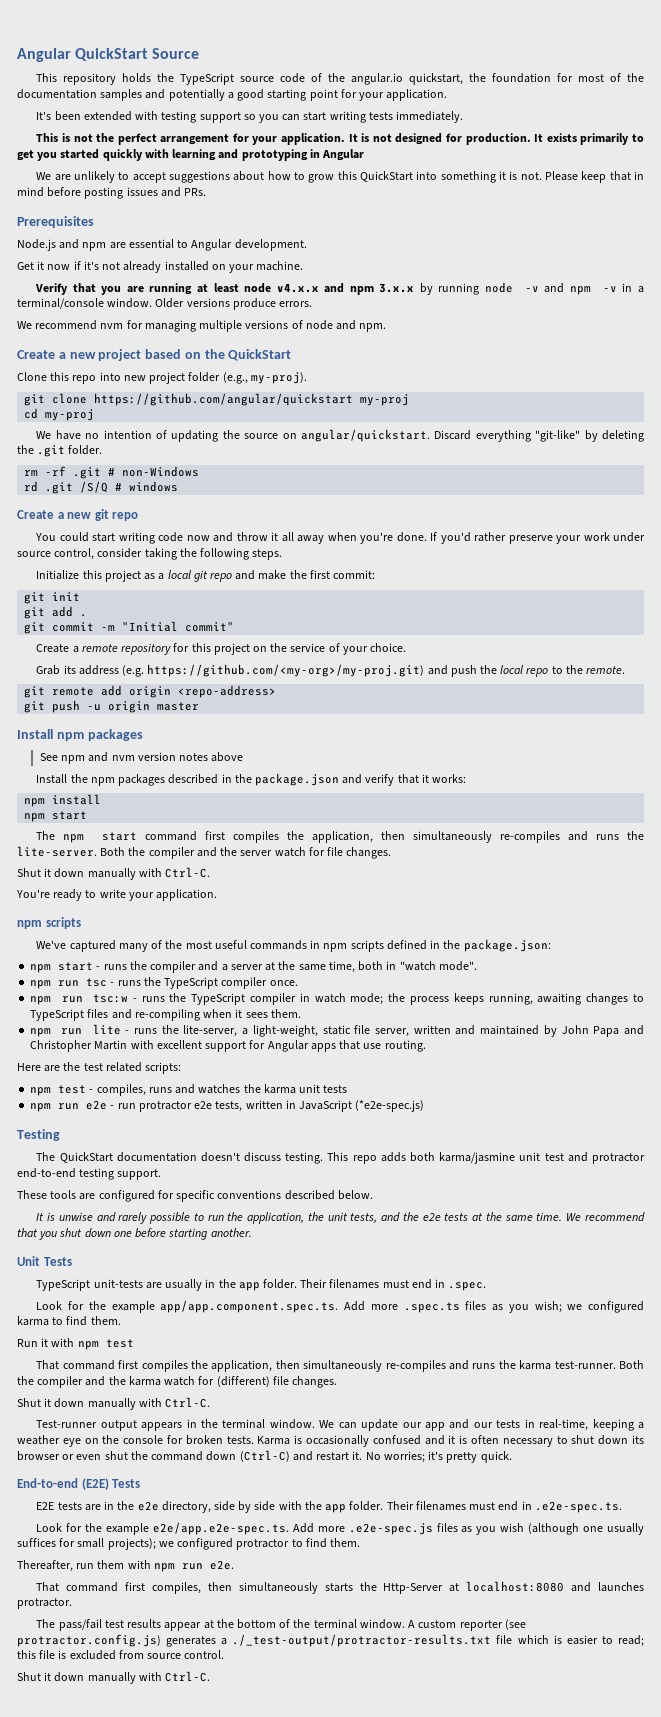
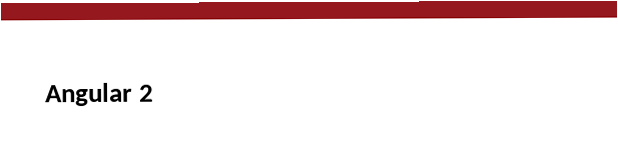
[17,48,200,62] [36,73,645,85] [17,89,448,101] [36,111,464,123] [36,133,644,145] [17,149,365,161] [36,171,645,183] [17,187,207,199] [17,216,94,228] [17,239,307,251] [17,261,304,273] [35,282,644,295] [17,298,313,310] [17,320,387,332] [17,349,292,361] [17,372,307,384] [24,393,410,406] [24,408,95,421] [36,429,644,442] [17,445,103,457] [24,466,200,479] [24,481,179,494] [17,509,139,521] [35,532,645,544] [17,548,283,560] [36,570,376,582] [24,592,81,604] [24,606,88,619] [24,621,235,634] [36,643,407,655] [36,664,626,677] [24,685,277,698] [24,700,200,713] [17,729,143,741] [39,752,244,764] [36,773,467,786] [24,794,102,807] [24,811,88,822] [36,831,644,843] [17,846,392,859] [17,867,211,880] [16,889,218,901] [17,917,81,929] [36,939,551,952] [30,961,477,973] [30,977,298,989] [30,993,644,1005] [30,1009,301,1021] [30,1024,644,1037] [30,1040,426,1052] [17,1062,182,1074] [30,1084,348,1096] [30,1100,425,1112] [17,1129,60,1141] [36,1152,646,1164] [17,1168,162,1180] [17,1190,373,1202] [36,1212,645,1224] [17,1228,252,1240] [17,1256,72,1266] [36,1279,487,1291] [36,1300,644,1313] [17,1316,121,1326] [17,1338,134,1350] [36,1360,645,1372] [17,1376,338,1388] [17,1397,211,1410] [36,1419,645,1431] [17,1435,644,1447] [17,1450,512,1463] [17,1478,141,1490] [36,1501,622,1513] [36,1522,645,1535] [17,1538,361,1550] [17,1560,234,1572] [36,1581,644,1594] [17,1598,72,1609] [36,1619,526,1631] [17,1634,644,1647] [17,1650,225,1660] [17,1671,211,1684] Angular QuickStart Source // This repository holds the TypeScript source code of the angular.io quickstart, the foundation for most of the documentation samples and potentially a good starting point for your application. // It's been extended with testing support so you can start writing tests immediately. // This is not the perfect arrangement for your application. It is not designed for production. It exists primarily to get you started quickly with learning and prototyping in Angular // We are unlikely to accept suggestions about how to grow this QuickStart into something it is not. Please keep that in mind before posting issues and PRs. // Prerequisites // Node.js and npm are essential to Angular development. // Get it now if it's not already installed on your machine. // Verify that you are running at least node v4.x.x and npm 3.x.x by running node -v and npm -v in a terminal/console window. Older versions produce errors. // We recommend nvm for managing multiple versions of node and npm. // Create a new project based on the QuickStart // Clone this repo into new project folder (e.g., my-proj). // git clone https://github.com/angular/quickstart my-proj // cd my-proj // We have no intention of updating the source on angular/quickstart. Discard everything "git-like" by deleting the .git folder. // rm -rf .git # non-Windows // rd .git /S/Q # windows // Create a new git repo // You could start writing code now and throw it all away when you're done. If you'd rather preserve your work under source control, consider taking the following steps. // Initialize this project as a local git repo and make the first commit: // git init // git add . // git commit -m "Initial commit" // Create a remote repository for this project on the service of your choice. // Grab its address (e.g. https://github.com/<my-org>/my-proj.git) and push the local repo to the remote. // git remote add origin <repo-address> // git push -u origin master // Install npm packages // See npm and nvm version notes above // Install the npm packages described in the package.json and verify that it works: // npm install // npm start // The npm start command first compiles the application, then simultaneously re-compiles and runs the lite-server. Both the compiler and the server watch for file changes. // Shut it down manually with Ctrl-C. // You're ready to write your application. // npm scripts // We've captured many of the most useful commands in npm scripts defined in the package.json: // npm start - runs the compiler and a server at the same time, both in "watch mode". // npm run tsc - runs the TypeScript compiler once. // npm run tsc:w - runs the TypeScript compiler in watch mode; the process keeps running, awaiting changes to TypeScript files and re-compiling when it sees them. // npm run lite - runs the lite-server, a light-weight, static file server, written and maintained by John Papa and Christopher Martin with excellent support for Angular apps that use routing. // Here are the test related scripts: // npm test - compiles, runs and watches the karma unit tests // npm run e2e - run protractor e2e tests, written in JavaScript (*e2e-spec.js) // Testing // The QuickStart documentation doesn't discuss testing. This repo adds both karma/jasmine unit test and protractor end-to-end testing support. // These tools are configured for specific conventions described below. // It is unwise and rarely possible to run the application, the unit tests, and the e2e tests at the same time. We recommend that you shut down one before starting another. // Unit Tests // TypeScript unit-tests are usually in the app folder. Their filenames must end in .spec. // Look for the example app/app.component.spec.ts. Add more .spec.ts files as you wish; we configured karma to find them. // Run it with npm test // That command first compiles the application, then simultaneously re-compiles and runs the karma test-runner. Both the compiler and the karma watch for (different) file changes. // Shut it down manually with Ctrl-C. // Test-runner output appears in the terminal window. We can update our app and our tests in real-time, keeping a weather eye on the console for broken tests. Karma is occasionally confused and it is often necessary to shut down its browser or even shut the command down (Ctrl-C) and restart it. No worries; it's pretty quick. // End-to-end (E2E) Tests // E2E tests are in the e2e directory, side by side with the app folder. Their filenames must end in .e2e-spec.ts. // Look for the example e2e/app.e2e-spec.ts. Add more .e2e-spec.js files as you wish (although one usually suffices for small projects); we configured protractor to find them. // Thereafter, run them with npm run e2e. // That command first compiles, then simultaneously starts the Http-Server at localhost:8080 and launches protractor. // The pass/fail test results appear at the bottom of the terminal window. A custom reporter (see protractor.config.js) generates a ./_test-output/protractor-results.txt file which is easier to read; this file is excluded from source control. // Shut it down manually with Ctrl-C. -> [45,82,155,107] Angular 2

